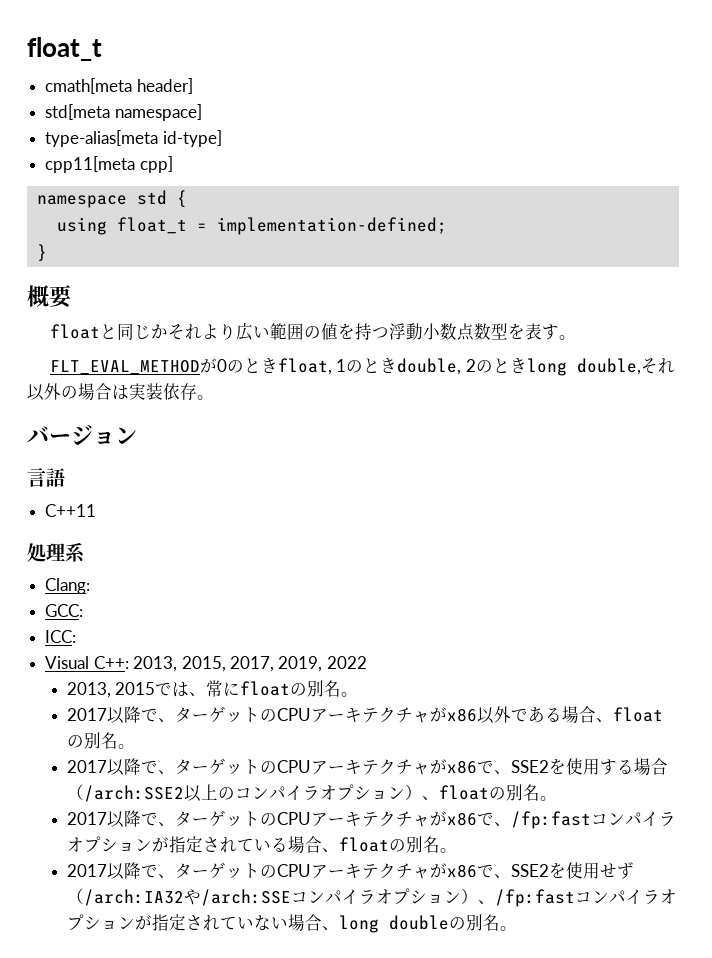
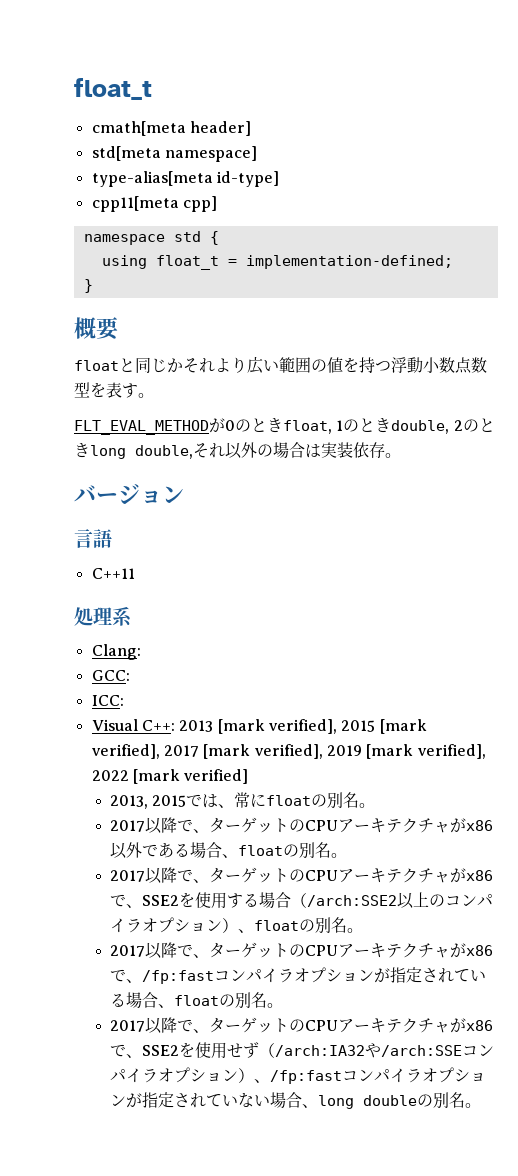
[133,656,323,672] 2013, 2015, 2017, 2019, -> [179,719,427,734] [91,744,486,759] 2013 [mark verified], 2015 [mark verified], 2017 [mark verified], 2019 [mark verified],
(367, 662) none -> [132,769,249,784] [mark verified]

